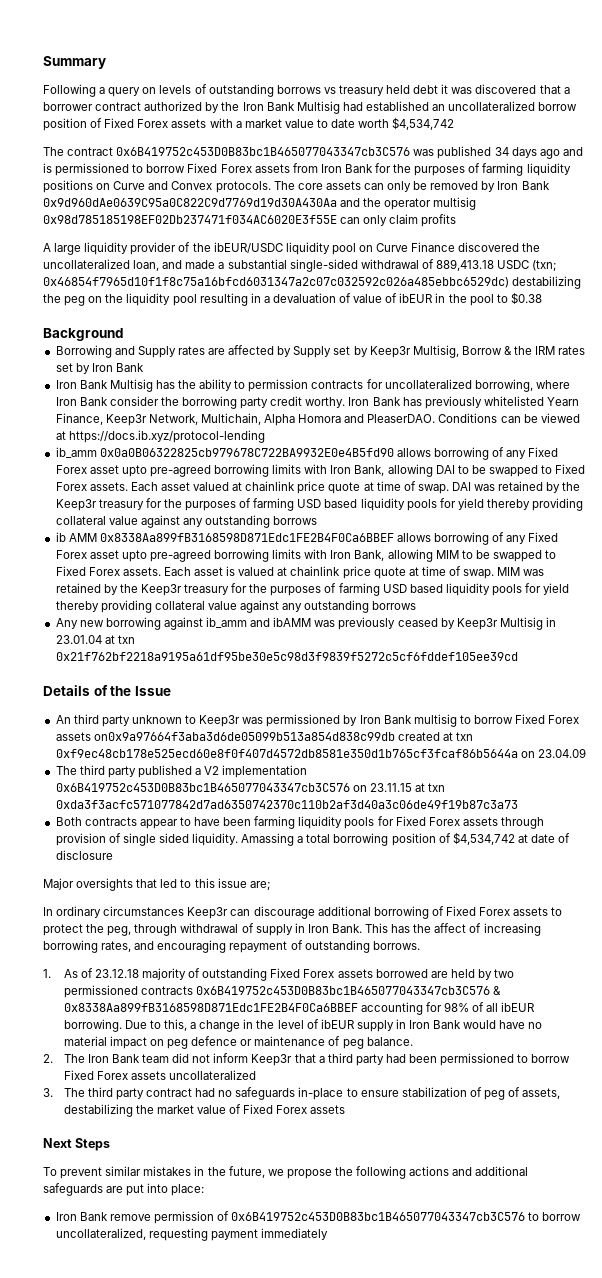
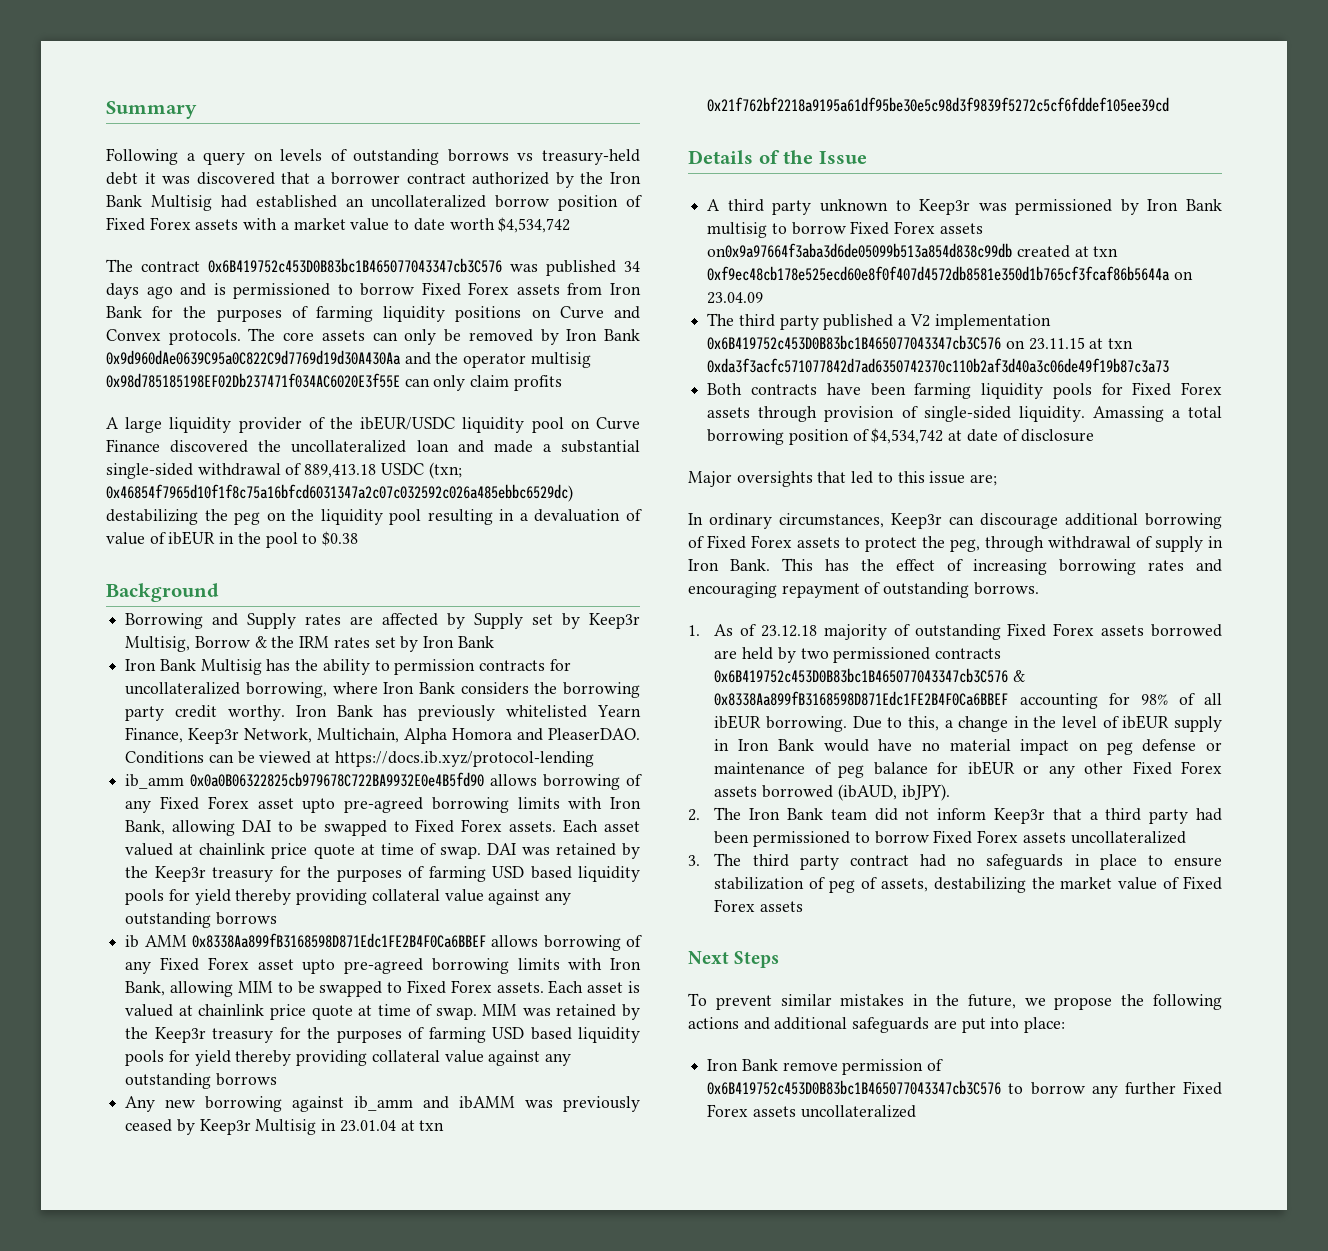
[338,85,411,96] treasury held -> [542,149,640,165] treasury-held
[133,260,160,271] loan, -> [416,440,449,452] loan
[109,396,159,406] consider -> [460,682,529,695] considers
[55,715,71,724] An -> [707,199,721,211] A
[139,817,191,829] appear to -> (817, 389) none
[122,833,189,846] single sided -> [923,406,1011,422] single-sided
[103,906,185,916] circumstances -> [779,513,884,528] circumstances,
[434,923,467,933] affect -> [896,559,935,571] effect
[101,941,132,952] rates, -> [1148,560,1184,571] rates
[191,1036,238,1046] defence -> [1142,739,1197,752] defense
[366,1037,413,1046] balance. -> [873,761,1222,778] [714,784,950,801] balance for ibEUR or any other Fixed Forex assets borrowed (ibAUD, ibJPY).
[298,1087,344,1100] in-place -> [1074,854,1137,870] in place
[55,1228,328,1241] uncollateralized, requesting payment immediately -> [1091,1081,1222,1098] [707,1104,916,1118] any further Fixed Forex assets uncollateralized

